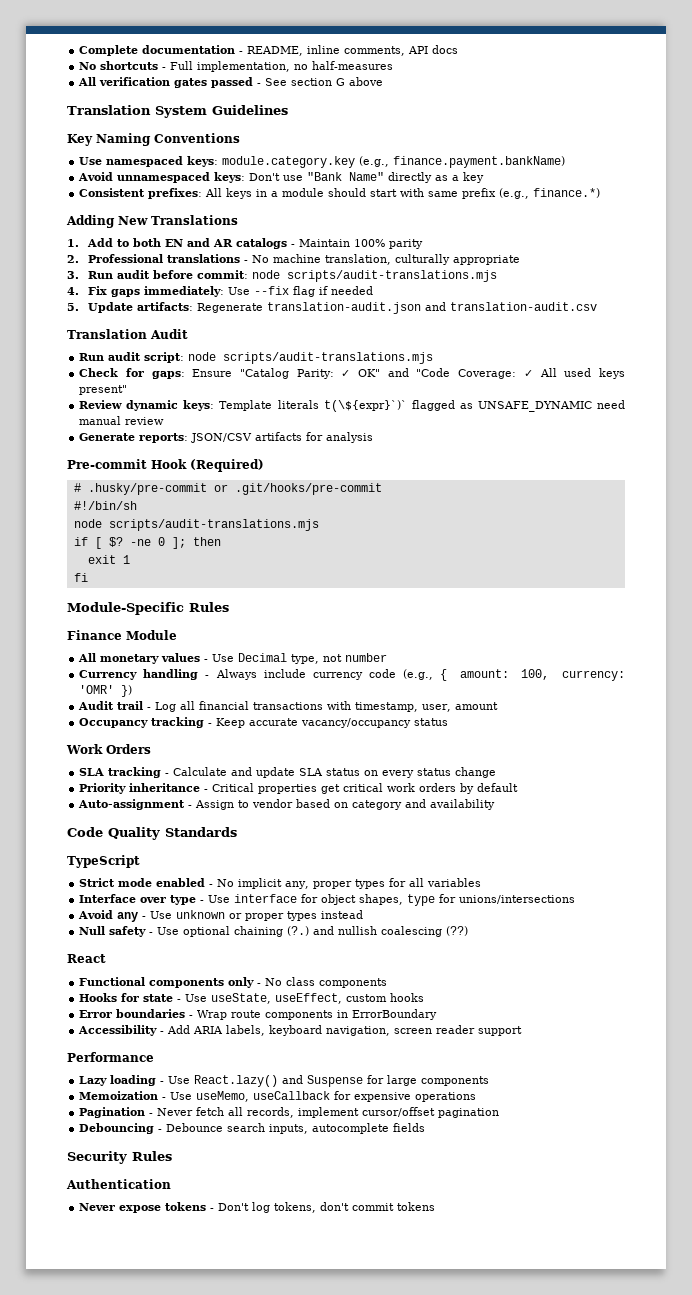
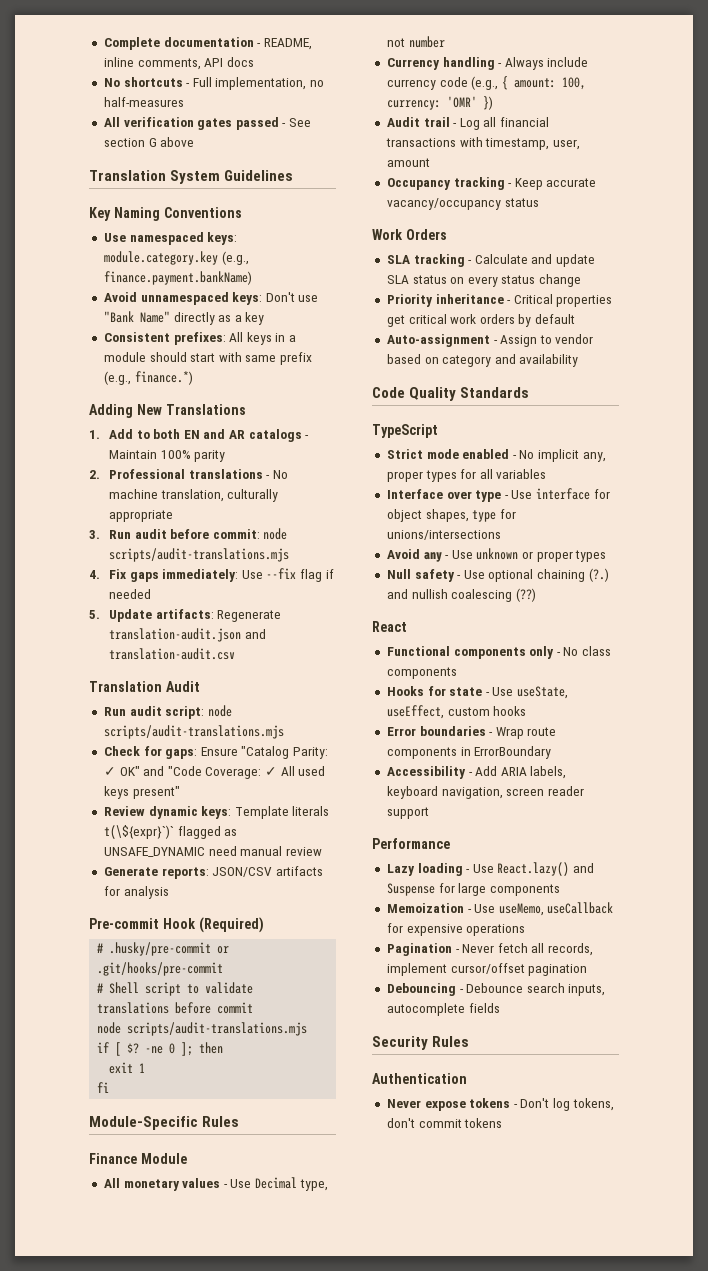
[73,501,137,510] #!/bin/sh -> [97,982,254,996] [97,1002,254,1014] # Shell script to validate translations before commit
[321,910,364,919] instead -> (607, 556) none

